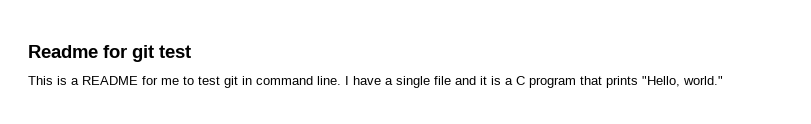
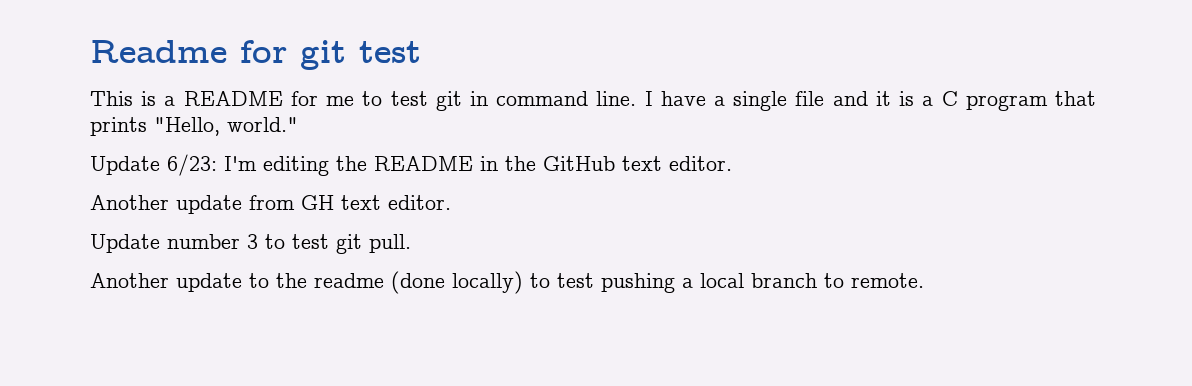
(723, 80) none -> [90,154,732,176] [90,195,451,214] [90,234,411,254] [90,271,924,294] // Update 6/23: I'm editing the README in the GitHub text editor. // Another update from GH text editor. // Update number 3 to test git pull. // Another update to the readme (done locally) to test pushing a local branch to remote.

